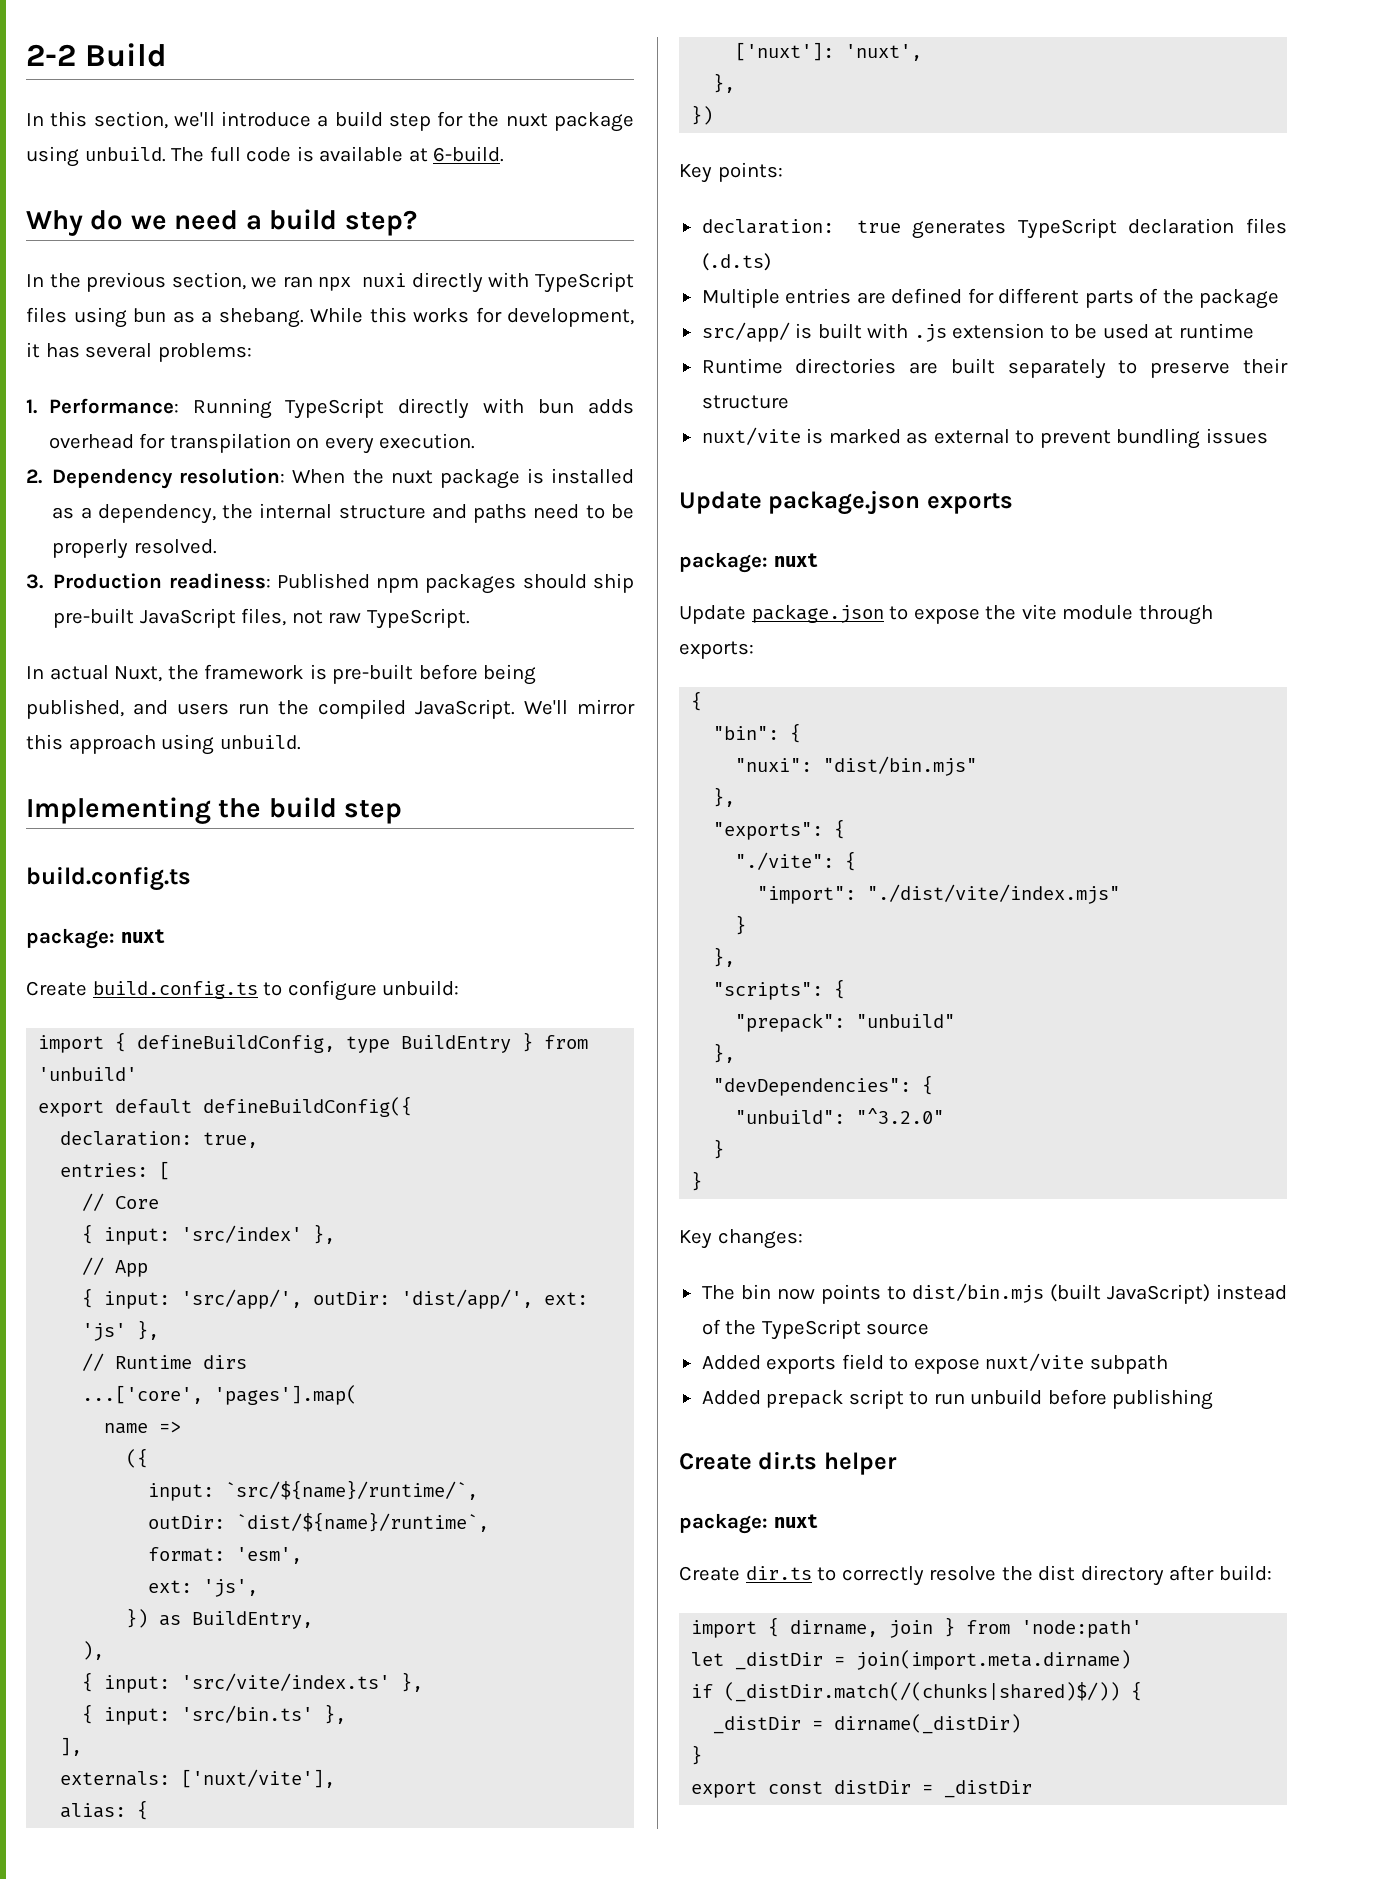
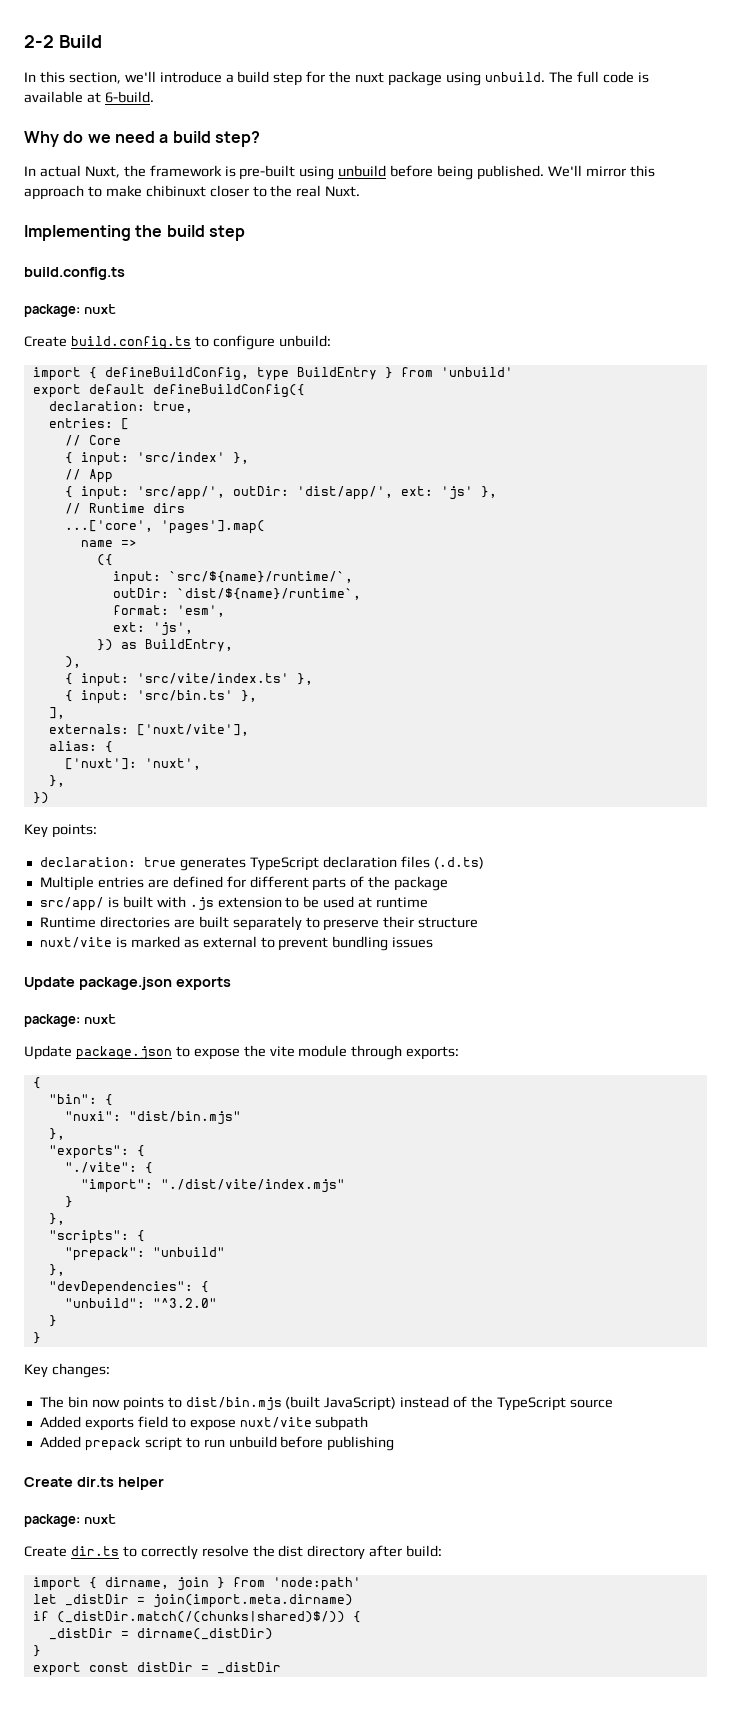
[26,272,634,293] [26,307,634,328] [26,342,252,362] [26,398,634,419] [48,433,476,454] [26,468,634,489] [52,503,634,524] [52,539,217,559] [26,573,634,594] [53,608,470,629] // In the previous section, we ran npx nuxi directly with TypeScript files using bun as a shebang. While this works for development, it has several problems: // 1. Performance: Running TypeScript directly with bun adds overhead for transpilation on every execution. // 2. Dependency resolution: When the nuxt package is installed as a dependency, the internal structure and paths need to be properly resolved. // 3. Production readiness: Published npm packages should ship pre-built JavaScript files, not raw TypeScript. -> (260, 139) none
[418,664,537,685] [26,699,635,719] [26,734,301,755] before being published, and users run the compiled JavaScript. We'll mirror this approach using unbuild. -> [299,165,655,180] [24,185,361,200] using unbuild before being published. We'll mirror this approach to make chibinuxt closer to the real Nuxt.

